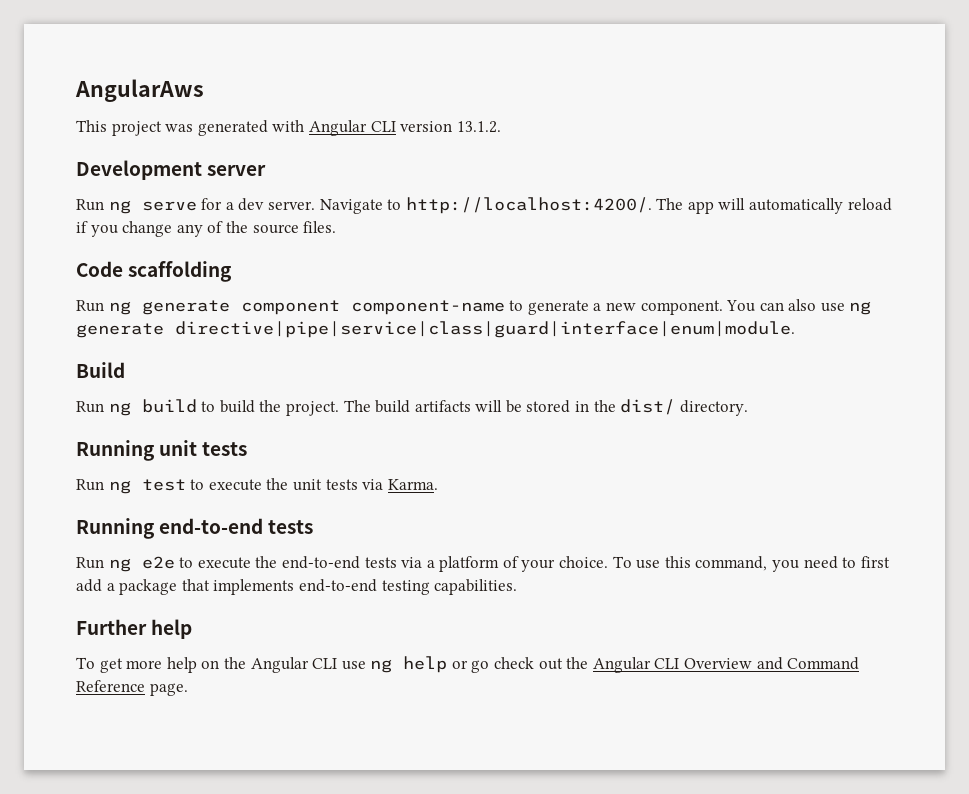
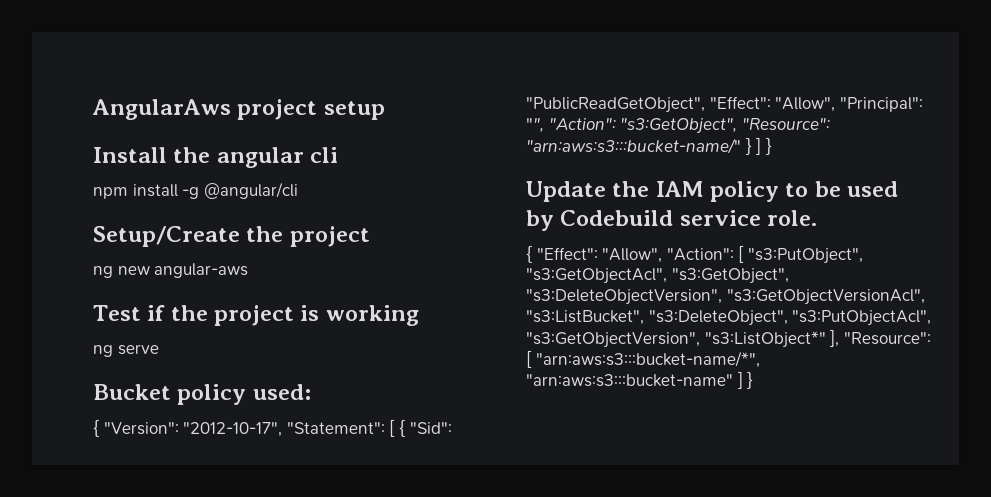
[76,120,501,136] [76,160,267,180] [76,197,892,214] [76,221,337,237] [76,261,233,282] [76,299,872,315] [76,321,795,338] [76,362,125,378] [76,399,748,416] [76,440,248,461] [76,478,438,494] [76,518,314,539] [76,556,890,572] [76,579,518,595] [76,619,193,639] [76,656,860,673] [76,680,188,696] // This project was generated with Angular CLI version 13.1.2. // Development server // Run ng serve for a dev server. Navigate to http://localhost:4200/. The app will automatically reload if you change any of the source files. // Code scaffolding // Run ng generate component component-name to generate a new component. You can also use ng generate directive|pipe|service|class|guard|interface|enum|module. // Build // Run ng build to build the project. The build artifacts will be stored in the dist/ directory. // Running unit tests // Run ng test to execute the unit tests via Karma. // Running end-to-end tests // Run ng e2e to execute the end-to-end tests via a platform of your choice. To use this command, you need to first add a package that implements end-to-end testing capabilities. // Further help // To get more help on the Angular CLI use ng help or go check out the Angular CLI Overview and Command Reference page. -> [237,99,385,120] [93,147,339,168] [93,182,298,199] [93,226,370,247] [93,263,249,278] [93,305,419,326] [93,344,159,357] [93,384,311,405] [93,419,452,437] [526,96,923,113] [526,118,830,134] [526,137,772,155] [526,181,899,202] [526,210,818,231] [526,245,863,264] [526,268,789,284] [526,289,925,305] [526,310,932,326] [526,329,931,348] [526,350,760,368] [526,371,754,389] project setup // Install the angular cli // npm install -g @angular/cli // Setup/Create the project // ng new angular-aws // Test if the project is working // ng serve // Bucket policy used: // { "Version": "2012-10-17", "Statement": [ { "Sid": "PublicReadGetObject", "Effect": "Allow", "Principal": "", "Action": "s3:GetObject", "Resource": "arn:aws:s3:::bucket-name/" } ] } // Update the IAM policy to be used by Codebuild service role. // { "Effect": "Allow", "Action": [ "s3:PutObject", "s3:GetObjectAcl", "s3:GetObject", "s3:DeleteObjectVersion", "s3:GetObjectVersionAcl", "s3:ListBucket", "s3:DeleteObject", "s3:PutObjectAcl", "s3:GetObjectVersion", "s3:ListObject*" ], "Resource": [ "arn:aws:s3:::bucket-name/*", "arn:aws:s3:::bucket-name" ] }

